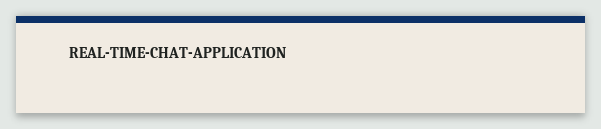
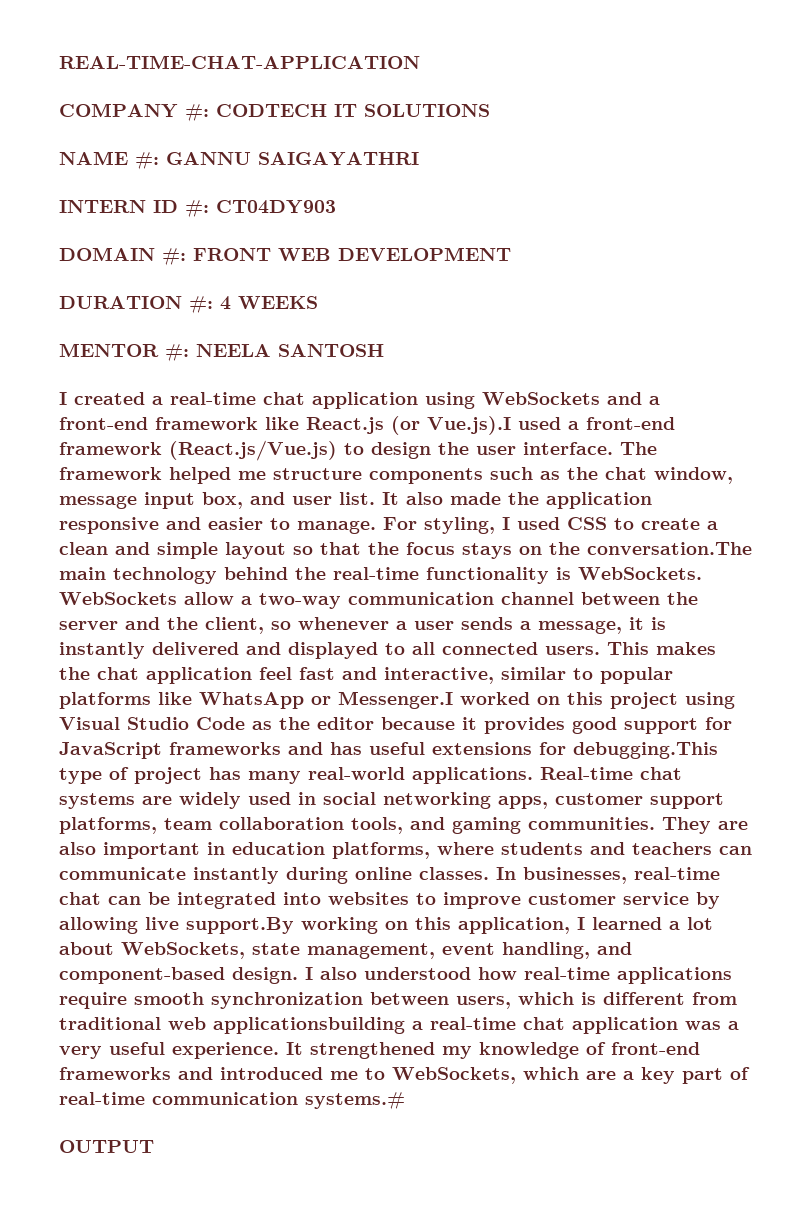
(286, 52) none -> [59,103,490,122] [59,151,419,170] [59,200,336,218] [59,247,511,266] [59,296,318,314] [59,343,384,362] [59,392,660,409] [59,416,675,435] [59,440,657,461] [59,467,733,484] [59,492,652,509] [59,517,718,534] [59,542,752,559] [59,567,702,584] [59,592,698,609] [59,617,666,634] [59,642,716,659] [59,667,673,684] [59,691,735,709] [59,717,732,734] [59,742,718,759] [59,767,682,784] [59,792,724,809] [59,817,748,834] [59,842,752,859] [59,867,720,884] [59,892,720,909] [59,917,713,934] [59,942,632,959] [59,967,732,984] [59,992,737,1009] [59,1017,739,1034] [59,1042,700,1059] [59,1067,750,1084] [59,1092,405,1110] [59,1140,154,1153] // COMPANY #: CODTECH IT SOLUTIONS // NAME #: GANNU SAIGAYATHRI // INTERN ID #: CT04DY903 // DOMAIN #: FRONT WEB DEVELOPMENT // DURATION #: 4 WEEKS // MENTOR #: NEELA SANTOSH // I created a real-time chat application using WebSockets and a front-end framework like React.js (or Vue.js).I used a front-end framework (React.js/Vue.js) to design the user interface. The framework helped me structure components such as the chat window, message input box, and user list. It also made the application responsive and easier to manage. For styling, I used CSS to create a clean and simple layout so that the focus stays on the conversation.The main technology behind the real-time functionality is WebSockets. WebSockets allow a two-way communication channel between the server and the client, so whenever a user sends a message, it is instantly delivered and displayed to all connected users. This makes the chat application feel fast and interactive, similar to popular platforms like WhatsApp or Messenger.I worked on this project using Visual Studio Code as the editor because it provides good support for JavaScript frameworks and has useful extensions for debugging.This type of project has many real-world applications. Real-time chat systems are widely used in social networking apps, customer support platforms, team collaboration tools, and gaming communities. They are also important in education platforms, where students and teachers can communicate instantly during online classes. In businesses, real-time chat can be integrated into websites to improve customer service by allowing live support.By working on this application, I learned a lot about WebSockets, state management, event handling, and component-based design. I also understood how real-time applications require smooth synchronization between users, which is different from traditional web applicationsbuilding a real-time chat application was a very useful experience. It strengthened my knowledge of front-end frameworks and introduced me to WebSockets, which are a key part of real-time communication systems.# // OUTPUT

